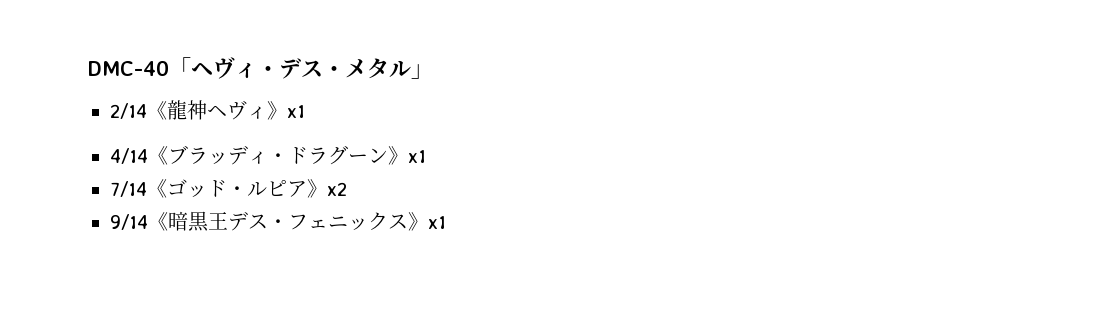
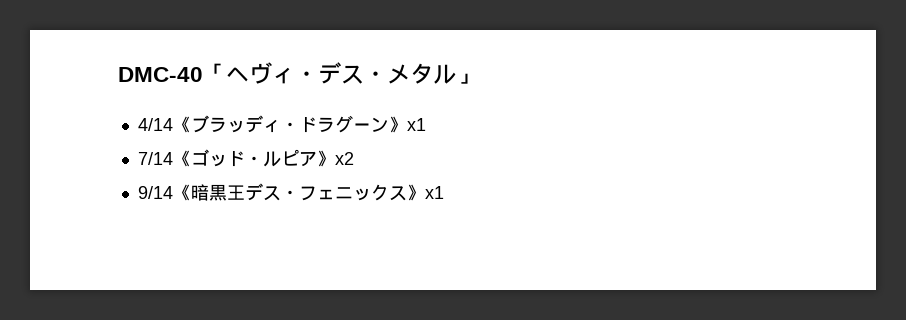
[110,100,305,120] // 2/14《龍神ヘヴィ》x1 -> (479, 78) none

